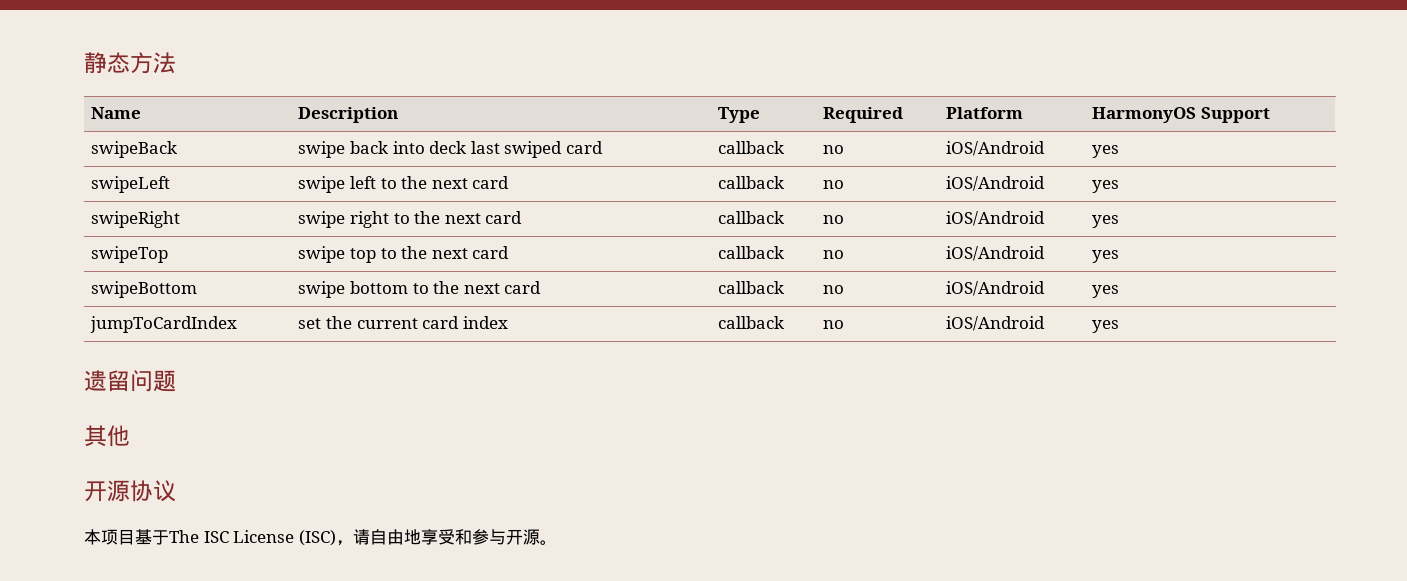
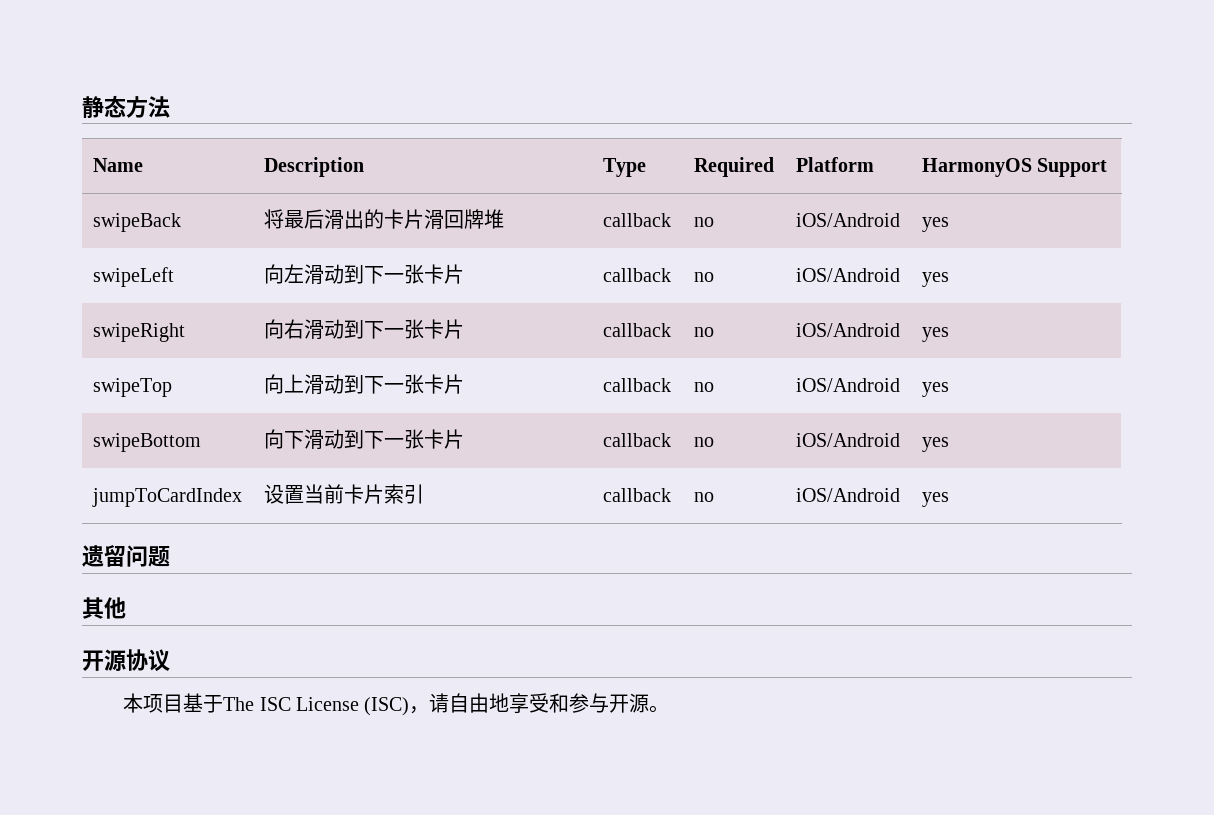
[298,141,603,158] swipe back into deck last swiped card -> [263,209,504,229] 将最后滑出的卡片滑回牌堆
[298,176,510,193] swipe left to the next card -> [263,264,464,284] 向左滑动到下一张卡片
[298,211,523,228] swipe right to the next card -> [263,319,464,339] 向右滑动到下一张卡片
[298,246,510,263] swipe top to the next card -> [263,374,464,394] 向上滑动到下一张卡片
[298,281,542,298] swipe bottom to the next card -> [263,429,464,449] 向下滑动到下一张卡片
[298,316,508,329] set the current card index -> [263,484,424,504] 设置当前卡片索引

